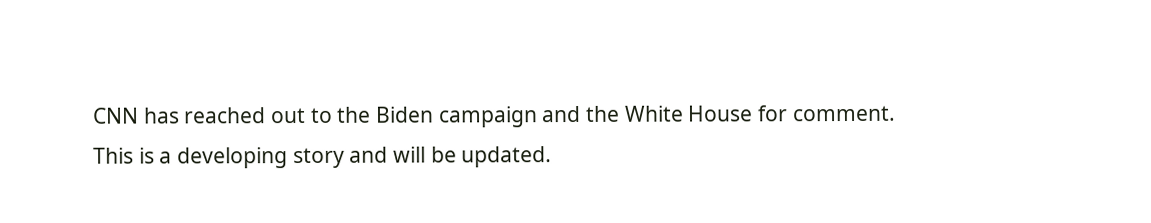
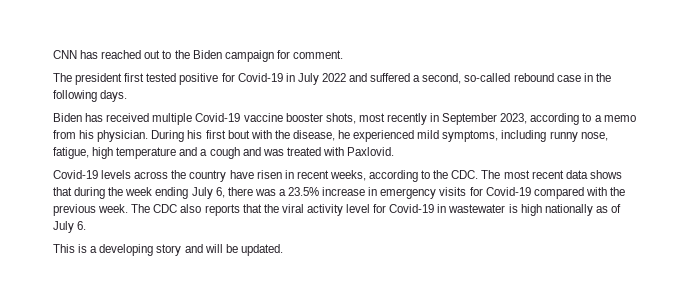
[541,105,896,123] and the White House for comment. -> [276,50,343,59] [53,73,611,85] [53,90,128,102] [53,113,636,125] [53,130,608,142] [53,147,395,159] [53,170,622,182] [53,187,625,199] [53,204,621,216] [53,221,87,233] for comment. // The president first tested positive for Covid-19 in July 2022 and suffered a second, so-called rebound case in the following days. // Biden has received multiple Covid-19 vaccine booster shots, most recently in September 2023, according to a memo from his physician. During his first bout with the disease, he experienced mild symptoms, including runny nose, fatigue, high temperature and a cough and was treated with Paxlovid. // Covid-19 levels across the country have risen in recent weeks, according to the CDC. The most recent data shows that during the week ending July 6, there was a 23.5% increase in emergency visits for Covid-19 compared with the previous week. The CDC also reports that the viral activity level for Covid-19 in wastewater is high nationally as of July 6.

